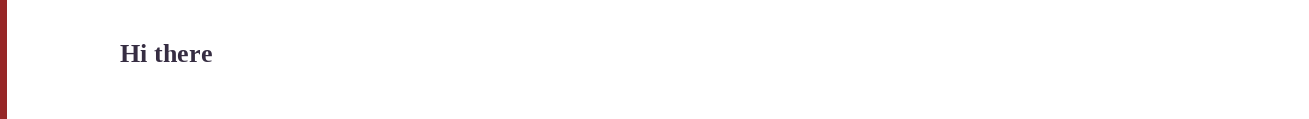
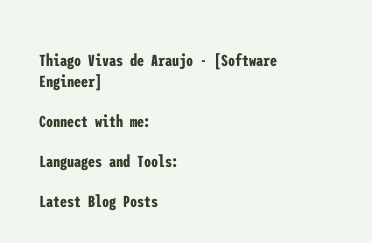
[120,44,214,62] Hi there -> [39,53,277,70] [39,74,102,91] [39,114,151,128] [39,154,179,171] [39,194,158,211] Thiago Vivas de Araujo - [Software Engineer] // Connect with me: // Languages and Tools: // Latest Blog Posts

